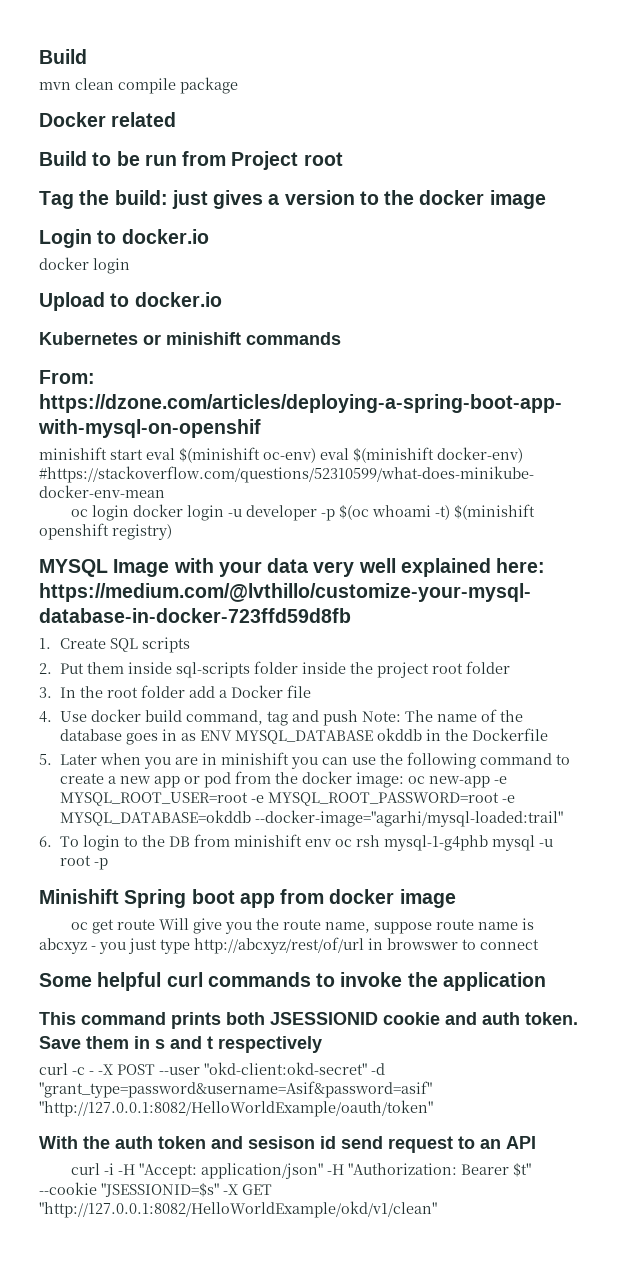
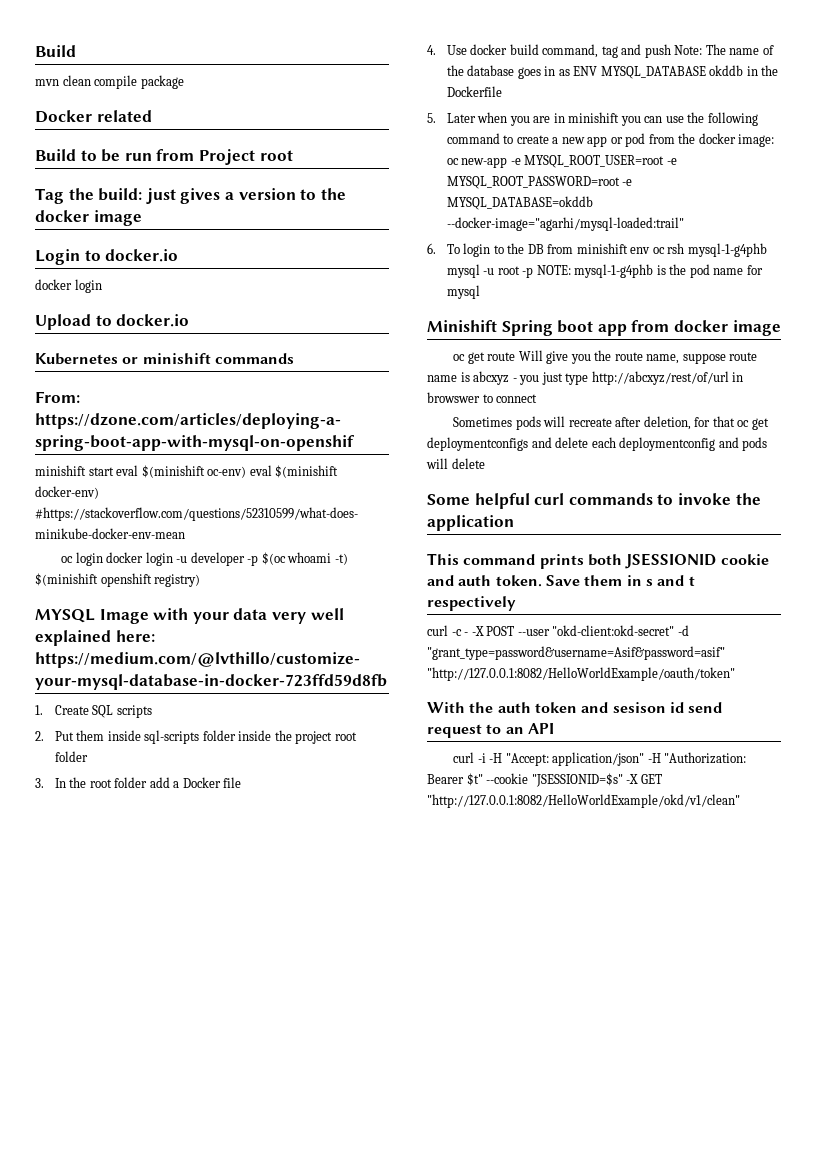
(108, 864) none -> [536,264,763,278] [446,285,480,299] NOTE: mysql-1-g4phb is the pod name for mysql
(539, 944) none -> [453,416,769,430] [427,437,768,451] [426,458,485,469] // Sometimes pods will recreate after deletion, for that oc get deploymentconfigs and delete each deploymentconfig and pods will delete

